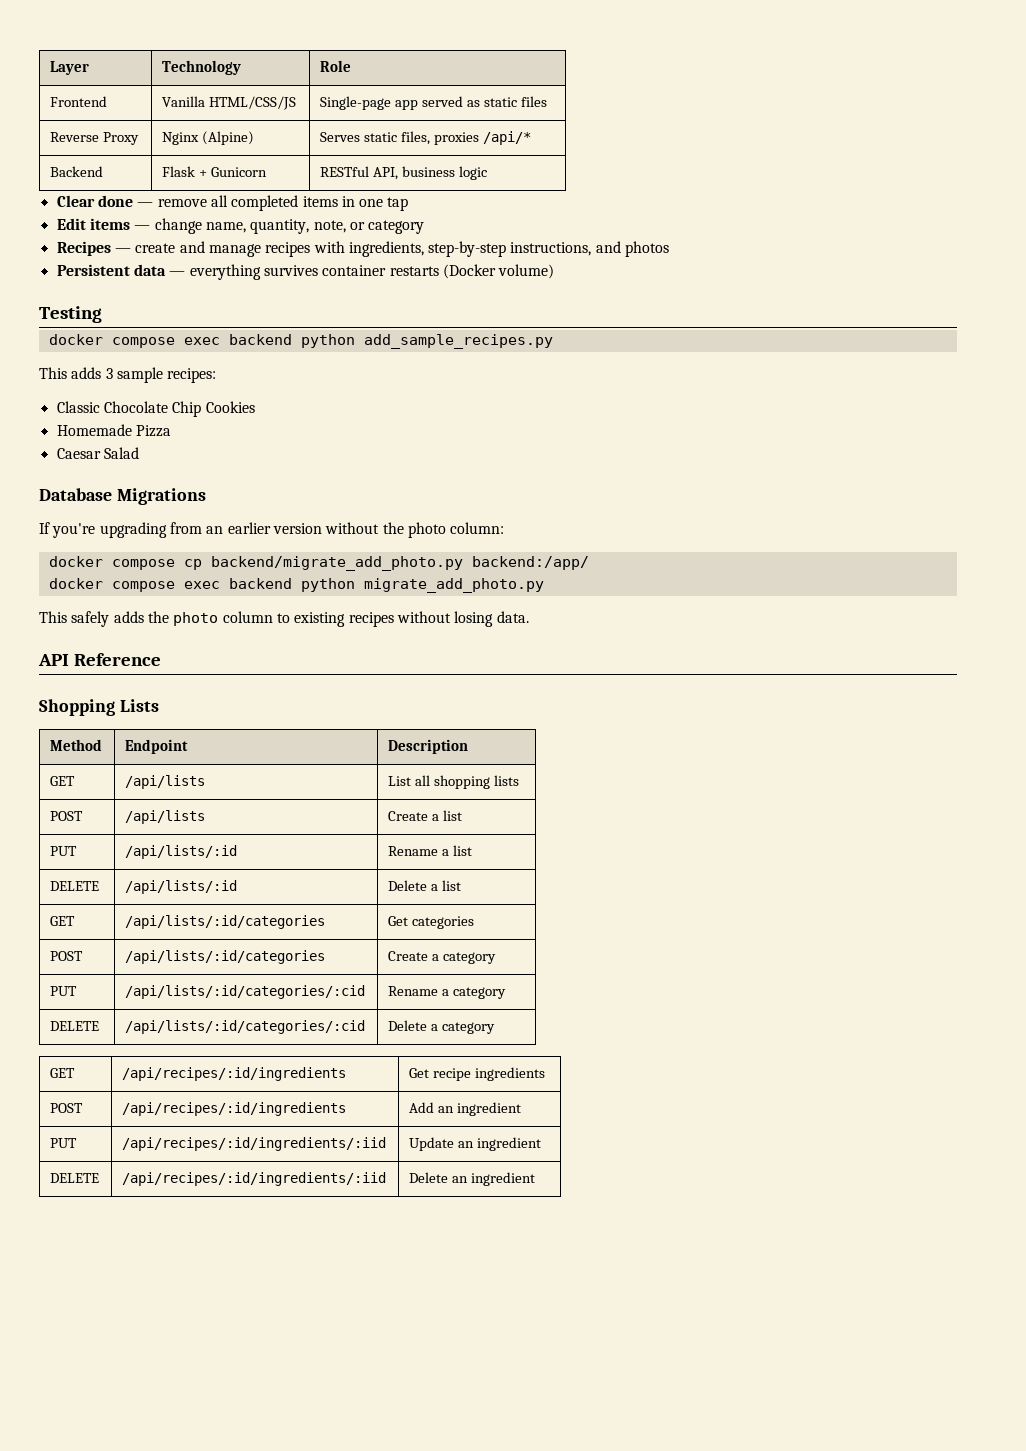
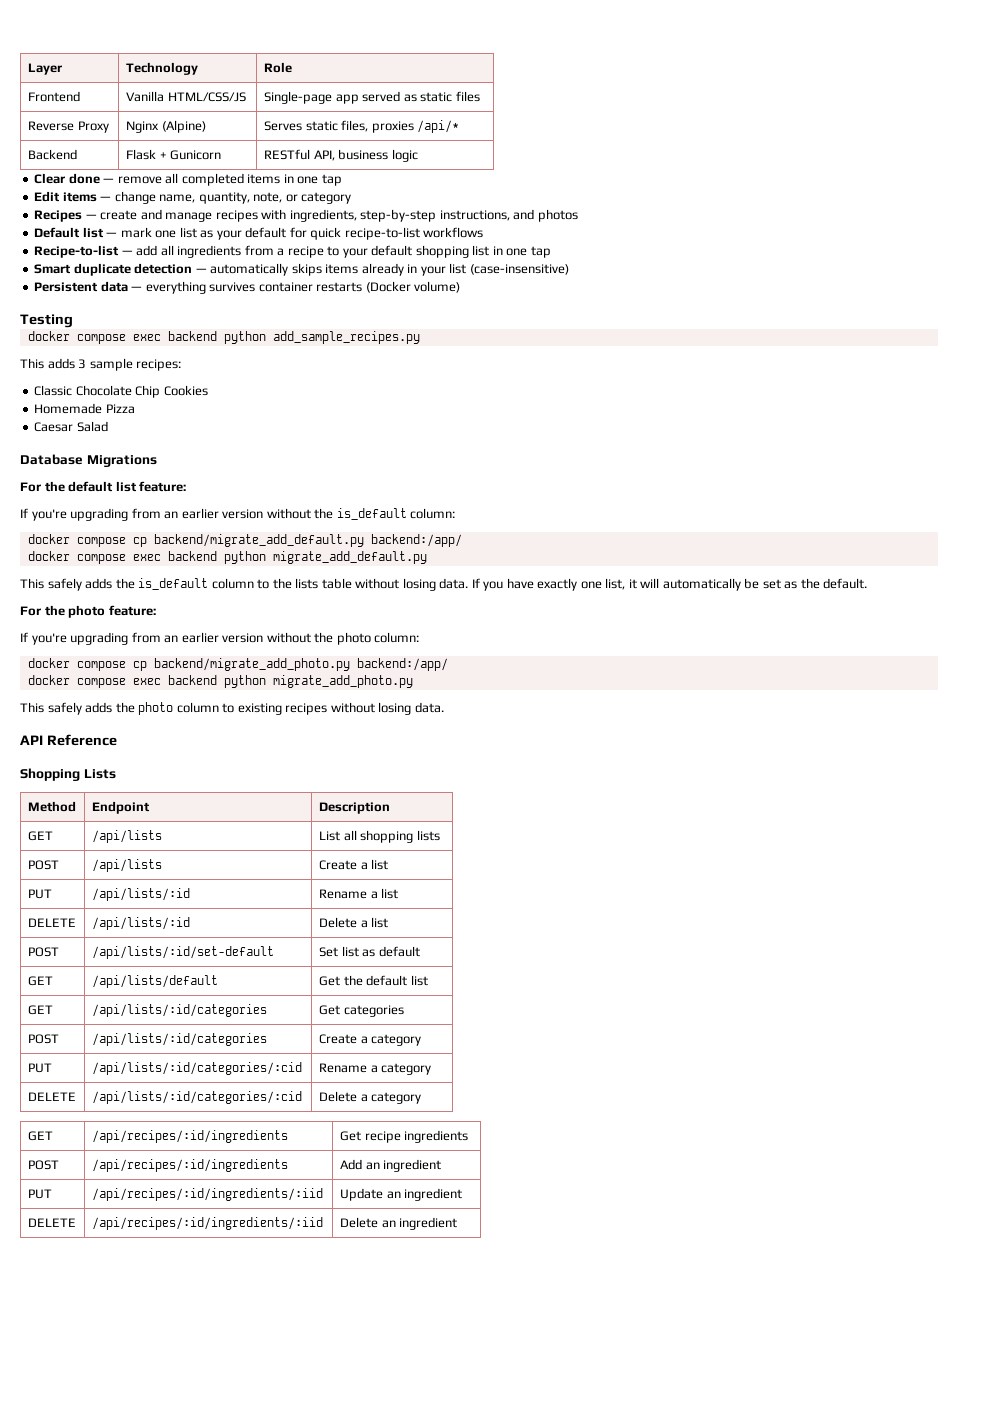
(670, 249) none -> [34,227,484,240] [34,245,551,258] [34,263,569,276] // Default list — mark one list as your default for quick recipe-to-list workflows // Recipe-to-list — add all ingredients from a recipe to your default shopping list in one tap // Smart duplicate detection — automatically skips items already in your list (case-insensitive)
(206, 496) none -> [20,481,187,492] [20,508,456,521] [27,534,462,547] [27,551,427,564] [20,578,868,591] [20,605,156,618] // For the default list feature: // If you're upgrading from an earlier version without the is_default column: // docker compose cp backend/migrate_add_default.py backend:/app/ // docker compose exec backend python migrate_add_default.py // This safely adds the is_default column to the lists table without losing data. If you have exactly one list, it will automatically be set as the default. // For the photo feature:
(461, 885) none -> [27,947,59,957] [91,946,274,959] [318,946,420,957] [27,976,53,986] [91,975,218,988] [318,975,428,986] // POST | /api/lists/:id/set-default | Set list as default // GET | /api/lists/default | Get the default list

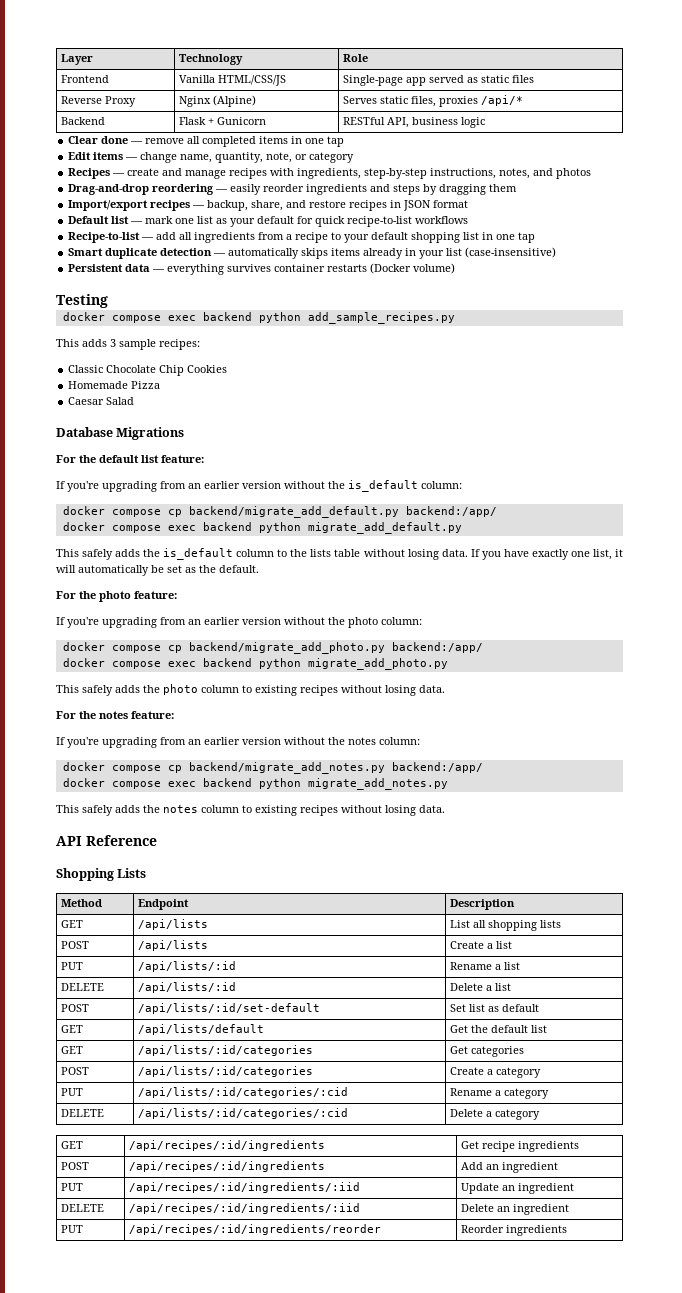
(510, 215) none -> [499,168,531,179] notes,
(578, 215) none -> [68,184,518,195] [68,200,469,211] // Drag-and-drop reordering — easily reorder ingredients and steps by dragging them // Import/export recipes — backup, share, and restore recipes in JSON format
(444, 707) none -> [56,711,174,719] [56,737,420,748] [62,762,483,774] [62,778,448,790] [56,805,445,816] // For the notes feature: // If you're upgrading from an earlier version without the notes column: // docker compose cp backend/migrate_add_notes.py backend:/app/ // docker compose exec backend python migrate_add_notes.py // This safely adds the notes column to existing recipes without losing data.
(458, 1223) none -> [61,1225,84,1233] [129,1224,382,1235] [461,1225,568,1236] // PUT | /api/recipes/:id/ingredients/reorder | Reorder ingredients

